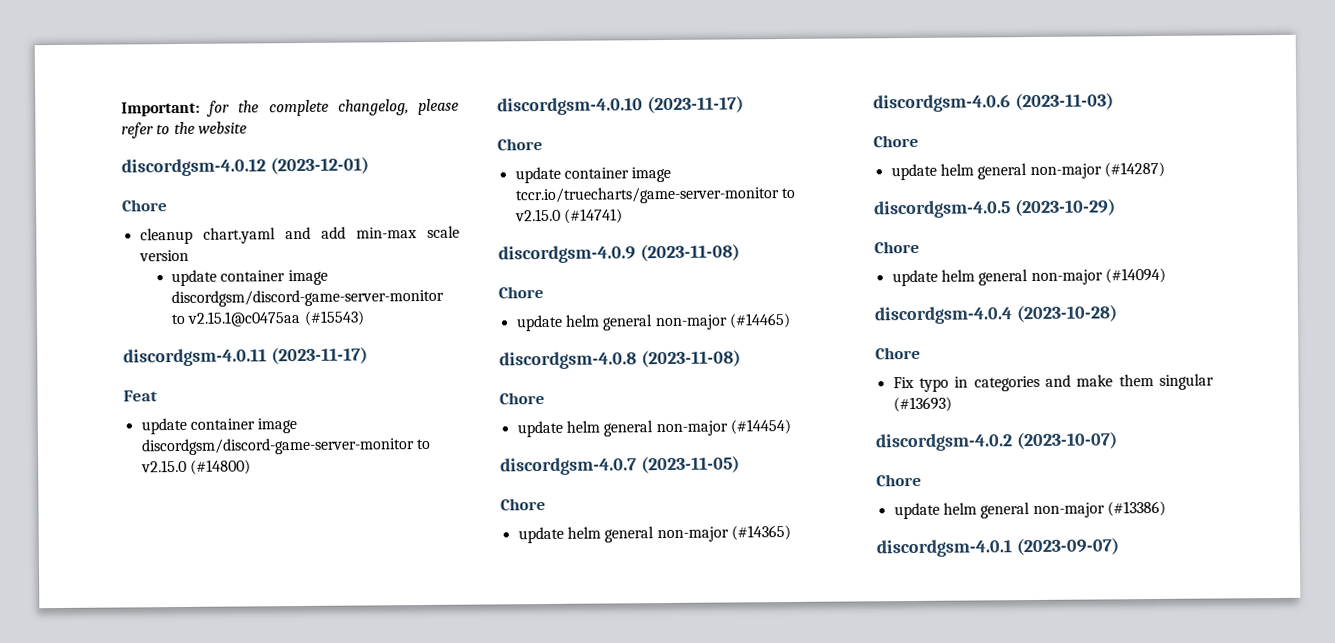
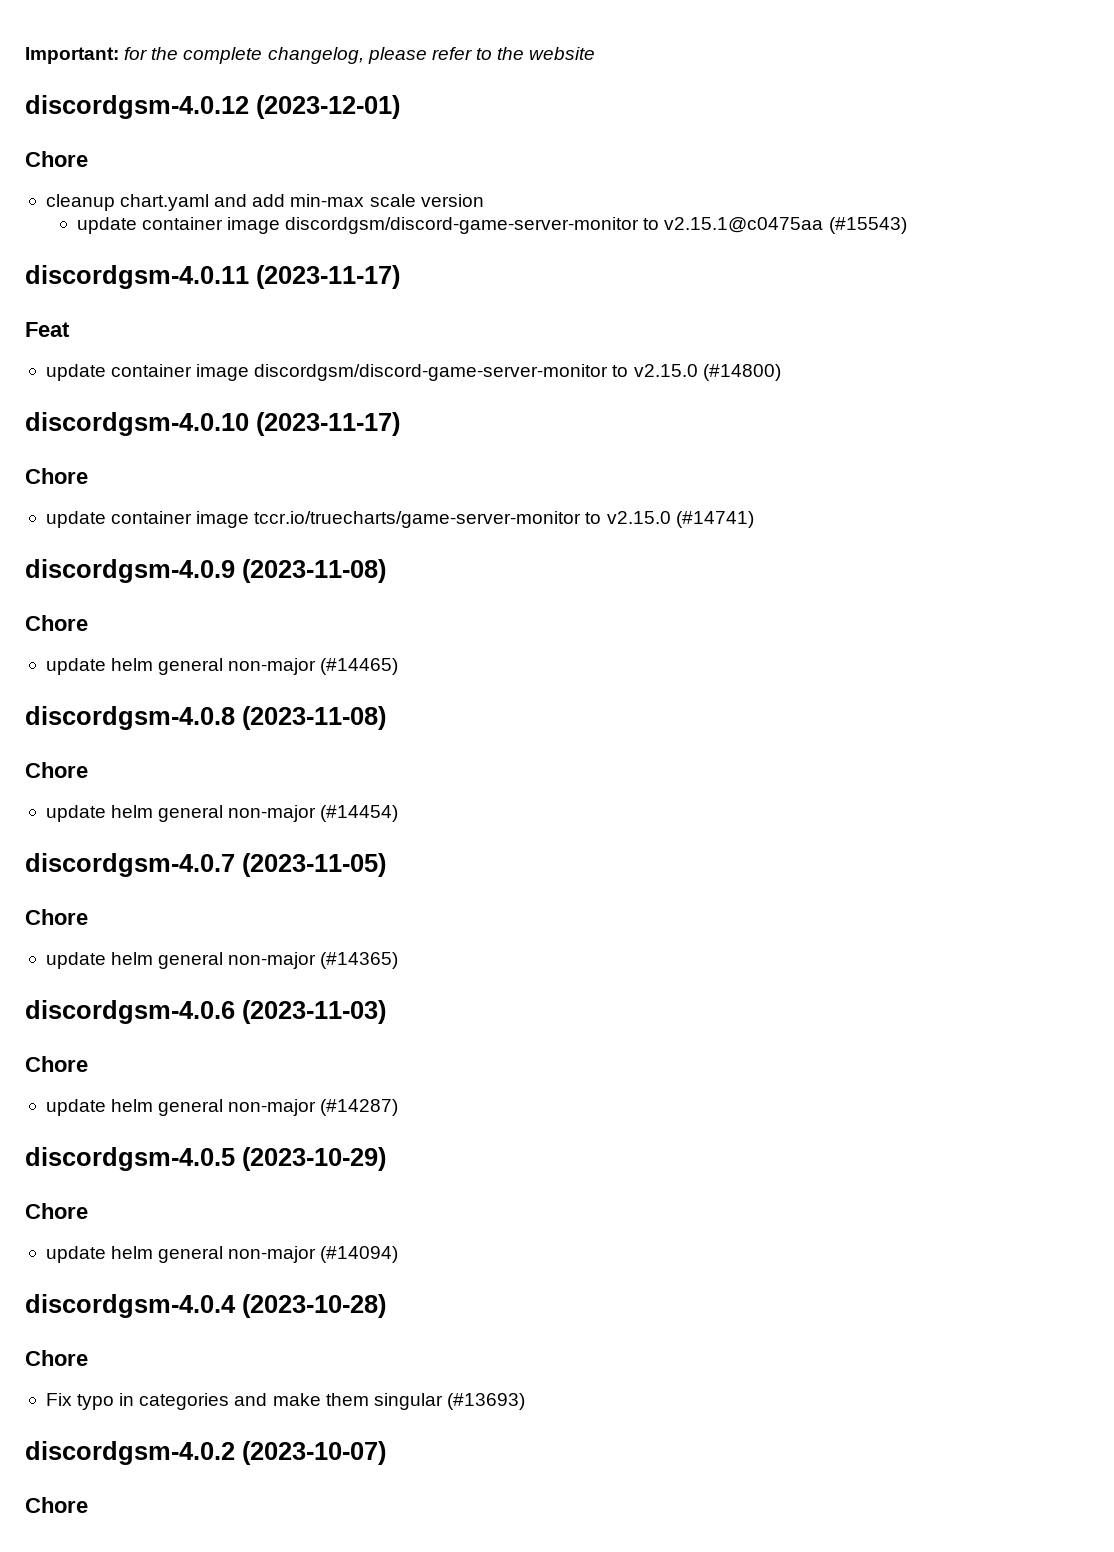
[893,500,1166,520] [876,537,1119,558] // update helm general non-major (#13386) // discordgsm-4.0.1 (2023-09-07) -> (88, 1505) none

